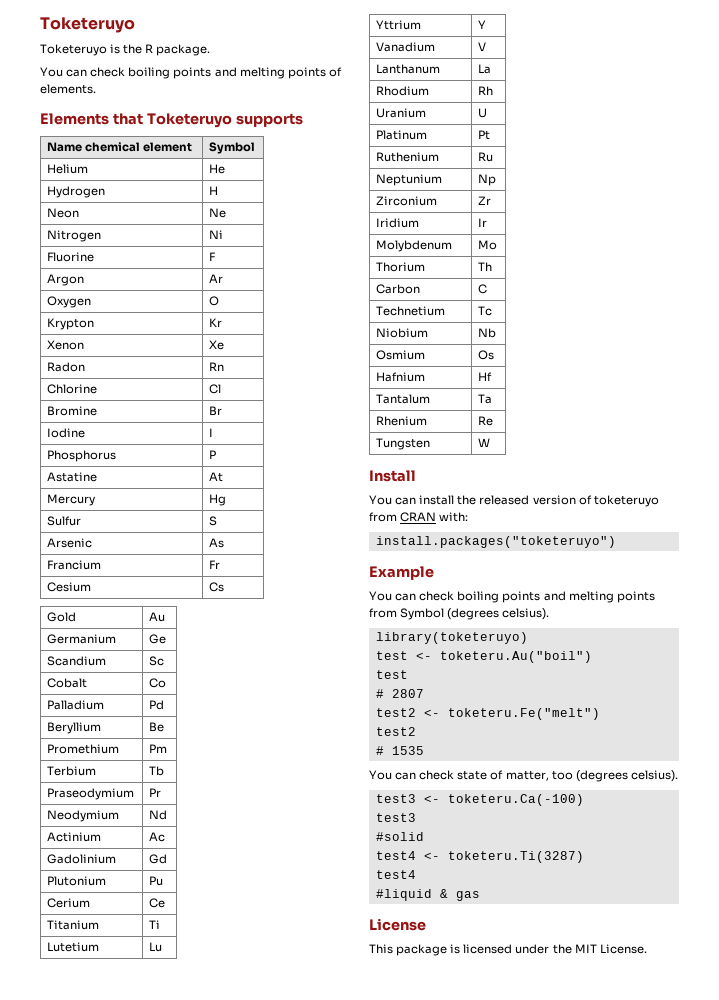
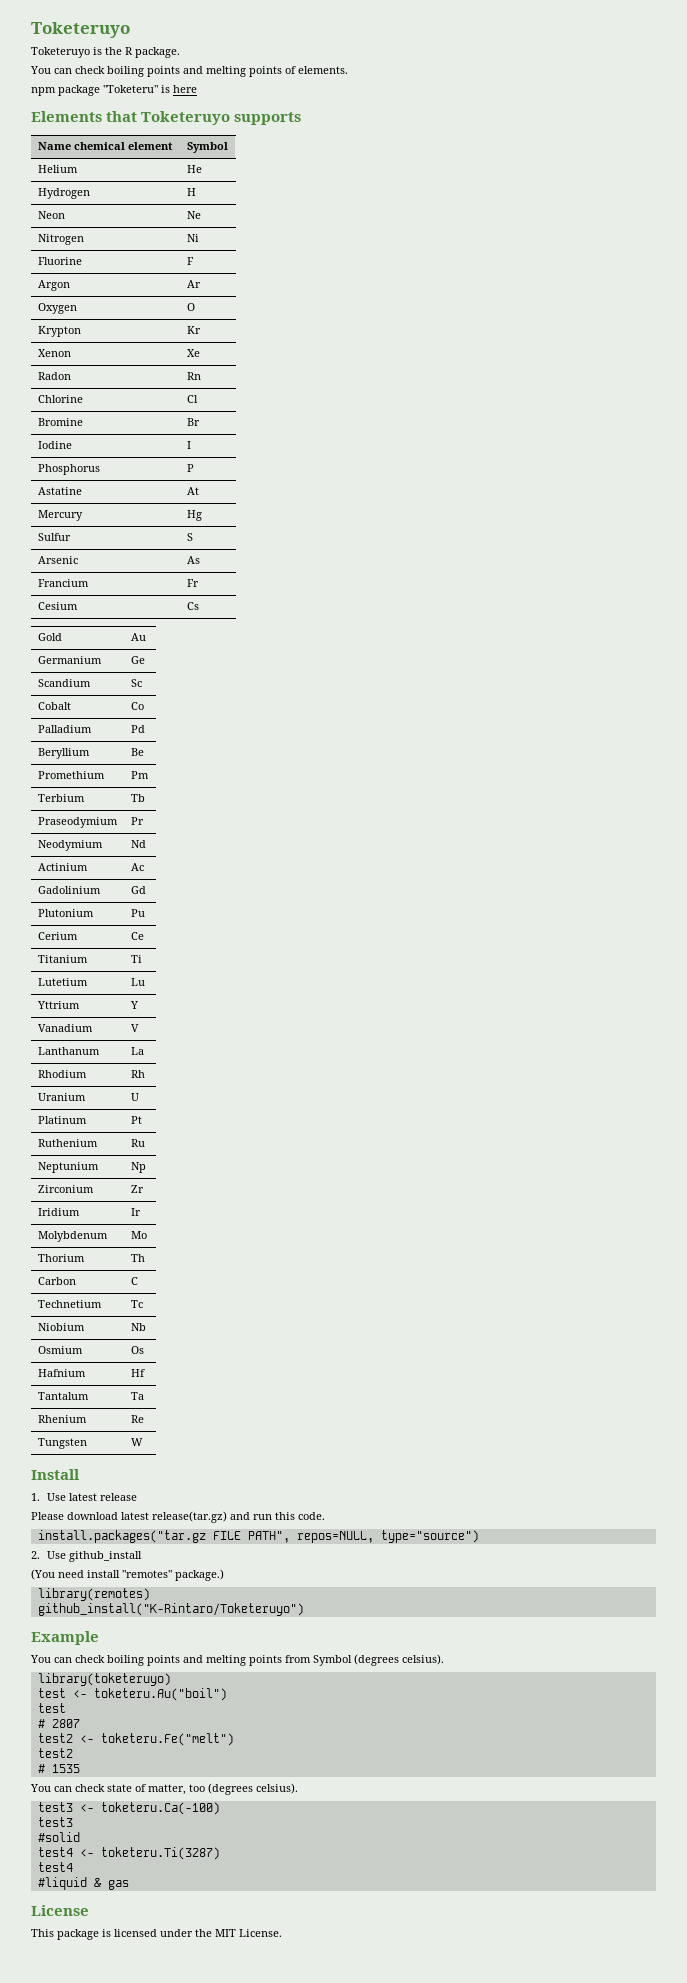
(96, 89) none -> [31,85,197,96] // npm package "Toketeru" is here
[369,495,659,507] [369,512,469,522] [375,536,616,548] You can install the released version of toketeruyo from CRAN with: // install.packages("toketeruyo") -> [31,1493,138,1501] [31,1511,325,1523] [37,1530,479,1543] [31,1551,143,1562] [31,1569,224,1581] [37,1588,150,1601] [37,1603,304,1616] 1. Use latest release // Please download latest release(tar.gz) and run this code. // install.packages("tar.gz FILE PATH", repos=NULL, type="source") // 2. Use github_install // (You need install "remotes" package.) // library(remotes) // github_install("K-Rintaro/Toketeruyo")

